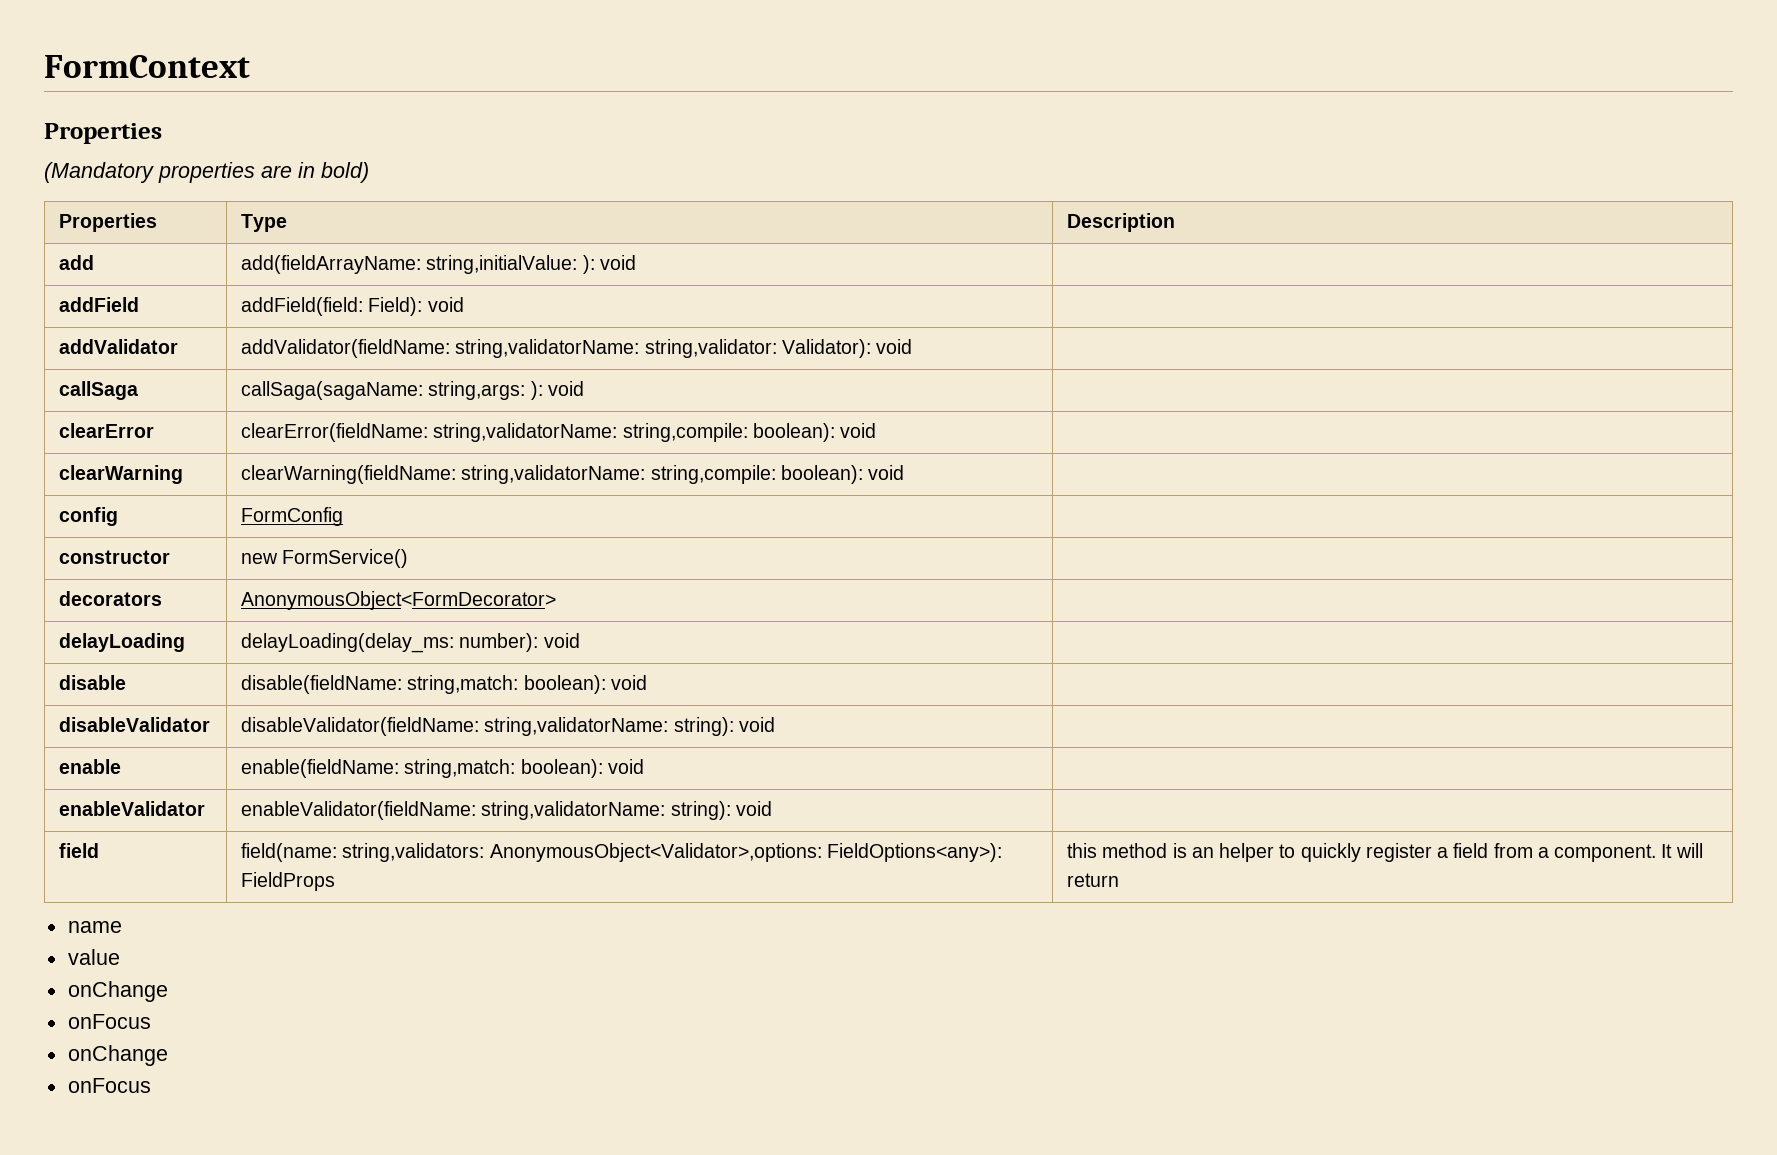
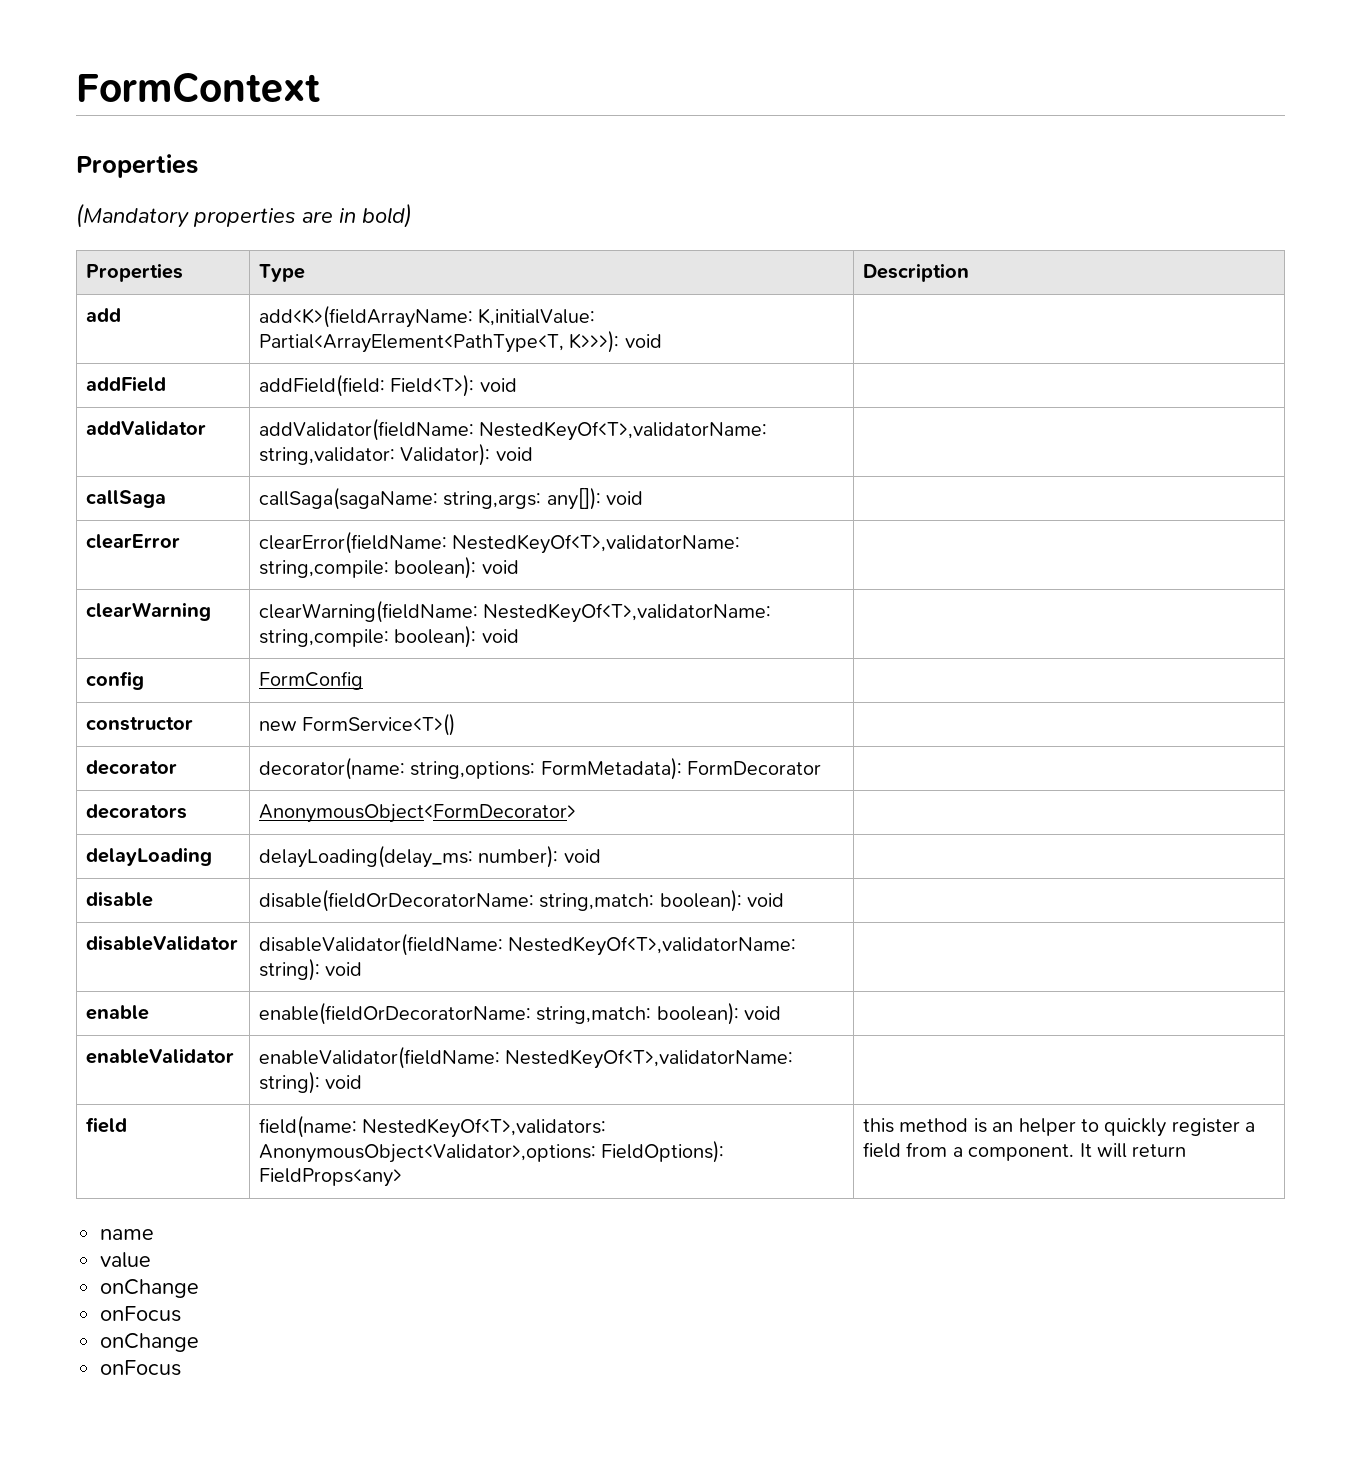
[241,255,595,274] add(fieldArrayName: string,initialValue: ): -> [259,305,596,328] [259,330,620,353] add<K>(fieldArrayName: K,initialValue: Partial<ArrayElement<PathType<T, K>>>):
[368,297,423,316] Field): -> [390,374,475,397] Field<T>):
[455,339,640,358] string,validatorName: -> [479,421,768,441] NestedKeyOf<T>,validatorName:
[530,381,543,400] ): -> [546,487,601,510] any[]):
[433,423,618,442] string,validatorName: -> [452,534,741,554] NestedKeyOf<T>,validatorName:
[461,465,646,484] string,validatorName: -> [483,603,772,623] NestedKeyOf<T>,validatorName:
[282,549,409,568] FormService() -> [302,713,456,736] [86,760,178,775] [259,757,822,780] FormService<T>() | // decorator | decorator(name: string,options: FormMetadata): FormDecorator
[241,675,403,694] disable(fieldName: -> [259,889,535,912] disable(fieldOrDecoratorName:
[484,717,669,736] string,validatorName: -> [508,936,797,956] NestedKeyOf<T>,validatorName:
[241,759,400,778] enable(fieldName: -> [259,1002,532,1025] enable(fieldOrDecoratorName:
[481,801,666,820] string,validatorName: -> [505,1049,794,1069] NestedKeyOf<T>,validatorName:
[342,843,1002,862] [241,872,336,891] string,validators: AnonymousObject<Validator>,options: FieldOptions<any>): FieldProps -> [362,1118,607,1138] [259,1140,725,1163] [259,1168,403,1187] NestedKeyOf<T>,validators: AnonymousObject<Validator>,options: FieldOptions): FieldProps<any>

